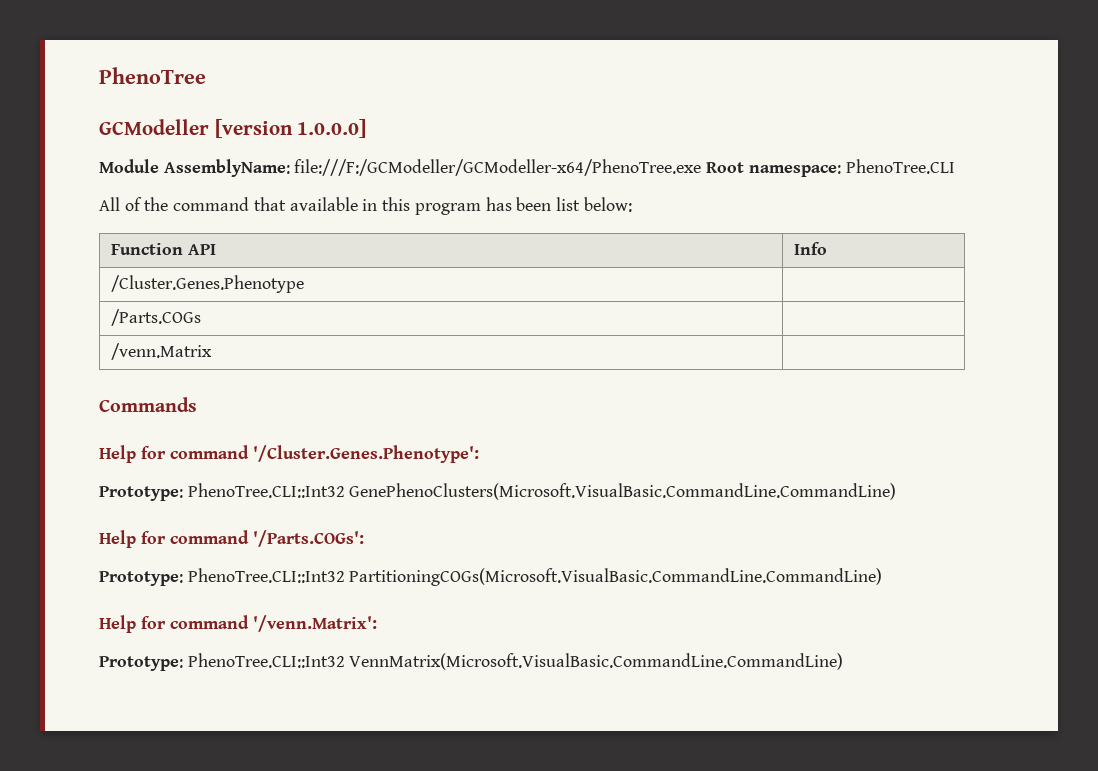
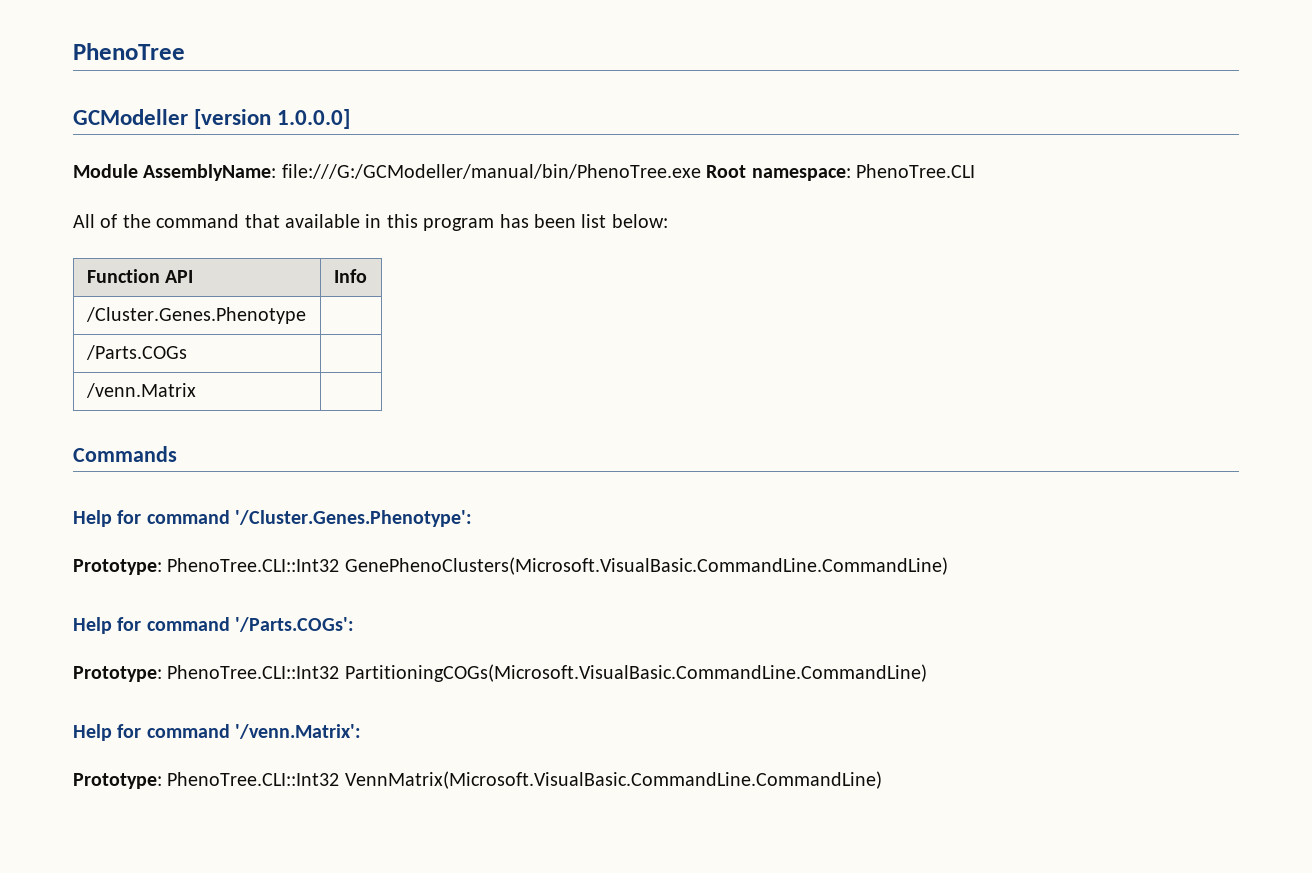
[294,159,702,176] file:///F:/GCModeller/GCModeller-x64/PhenoTree.exe -> [281,164,701,179] file:///G:/GCModeller/manual/bin/PhenoTree.exe

